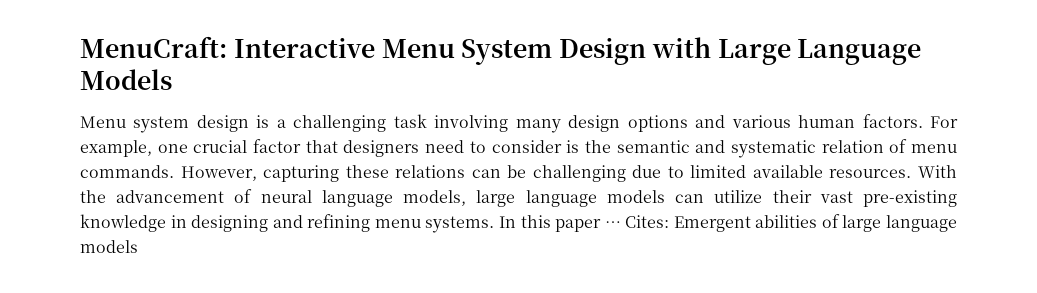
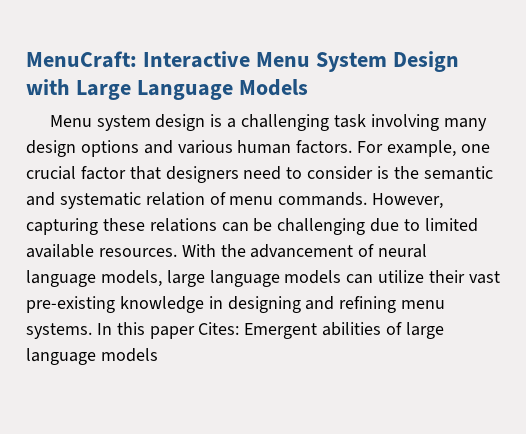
[604,221,621,228] … -> (195, 332) none

